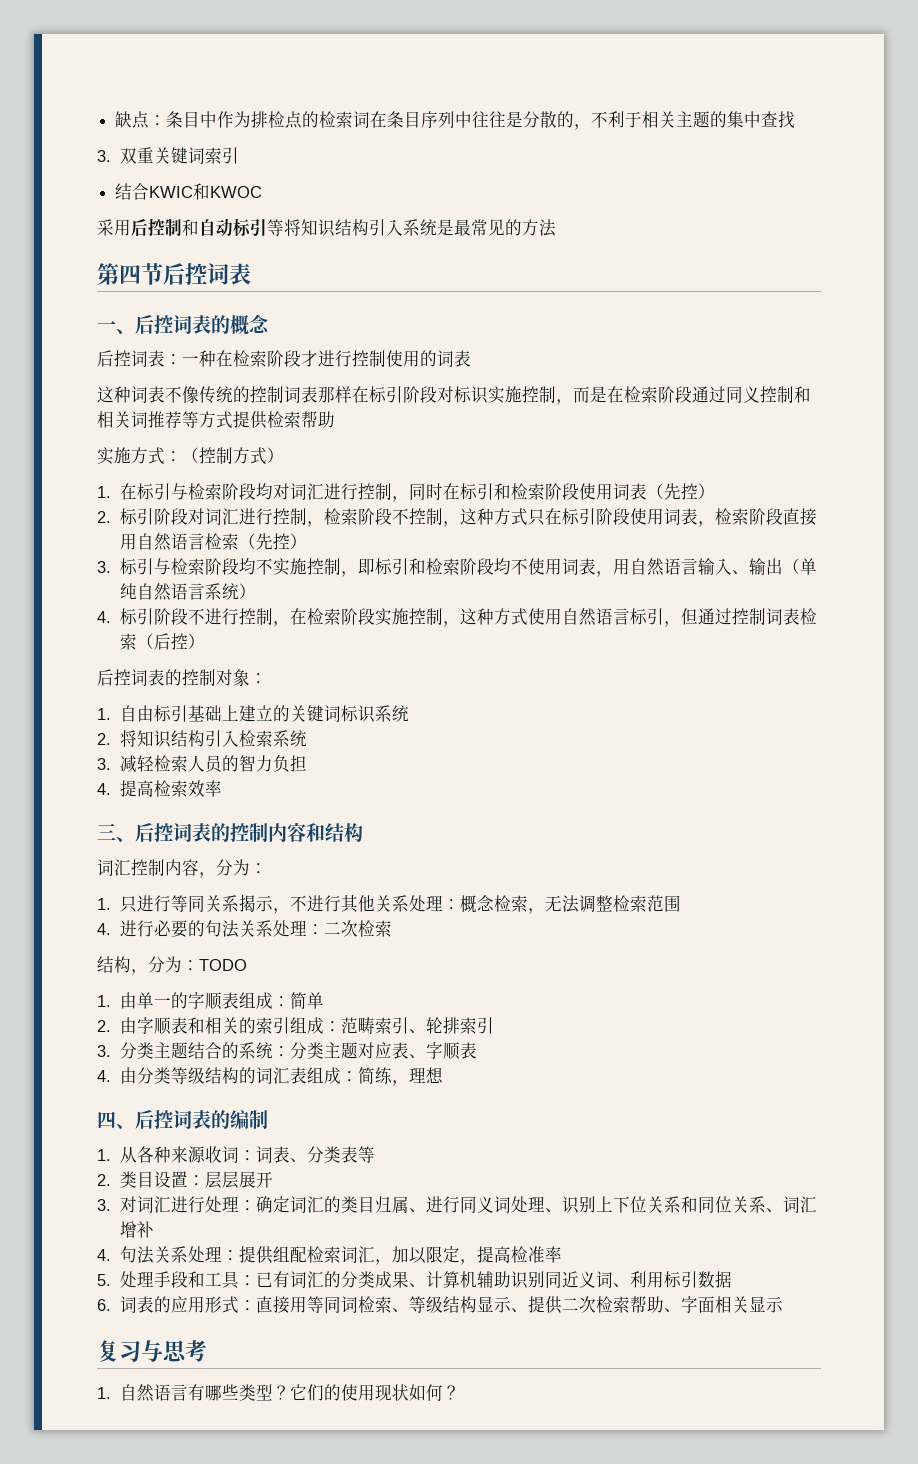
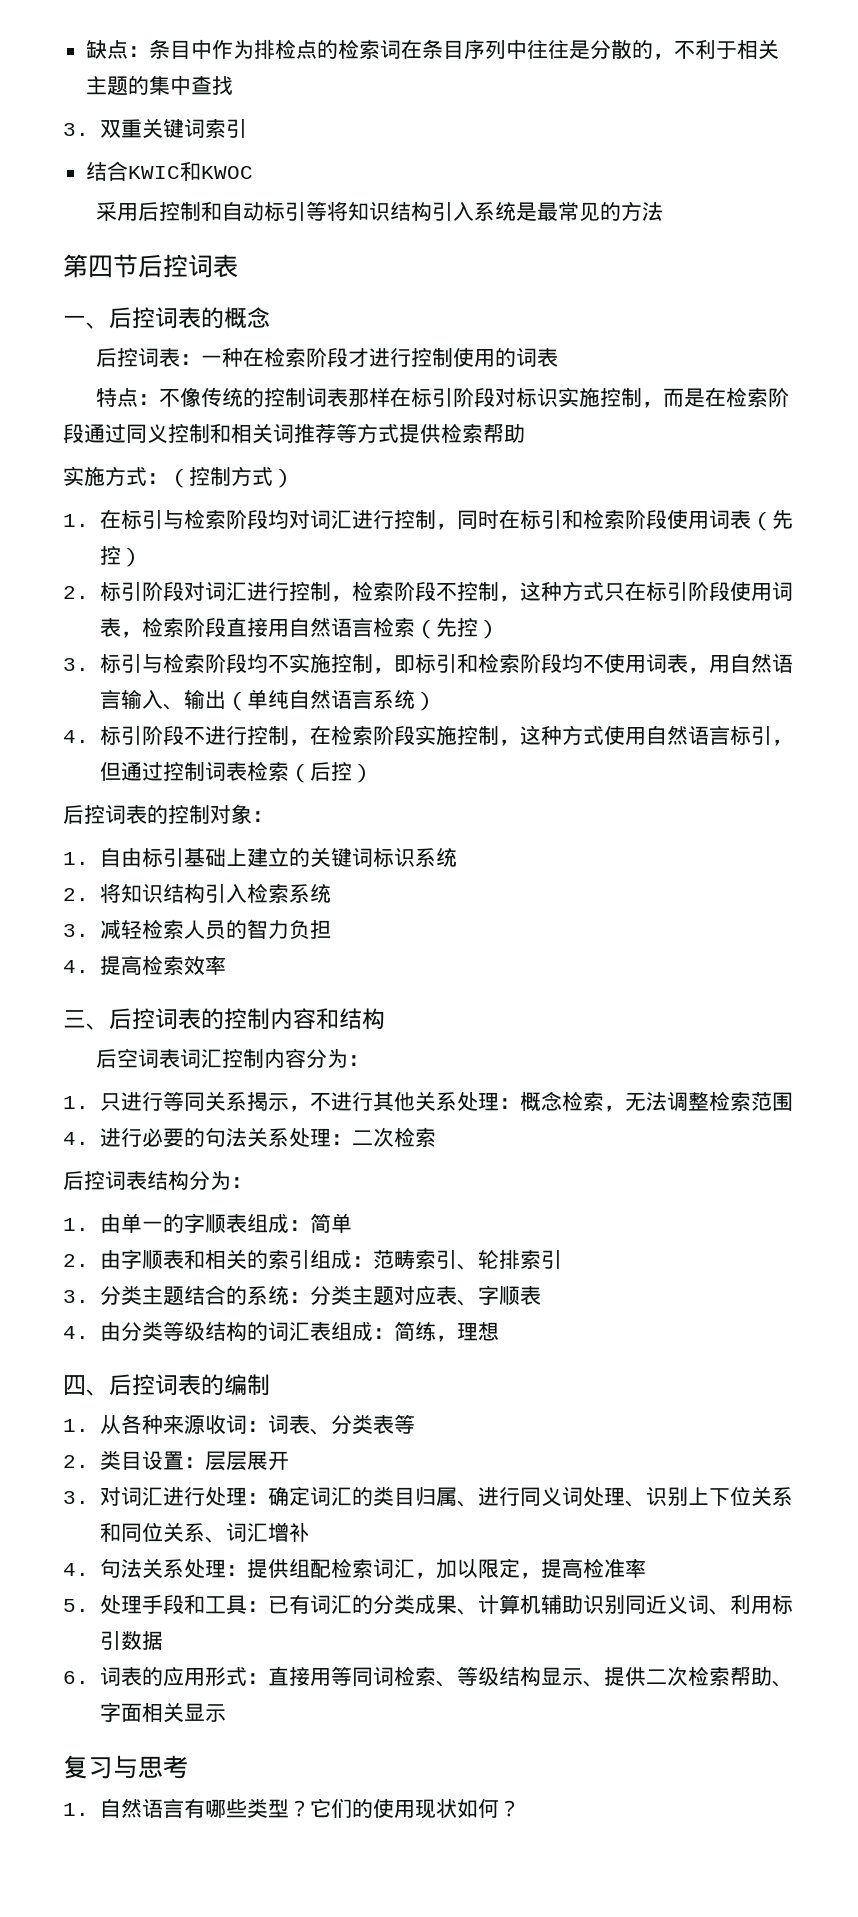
[97,386,165,403] 这种词表 -> [95,387,159,407] 特点：
(363, 832) none -> [95,1048,180,1068] 后空词表
[199,872,216,878] ， -> (306, 1058) none
[97,956,247,975] 结构，分为：TODO -> [63,1171,252,1190] 后控词表结构分为：

